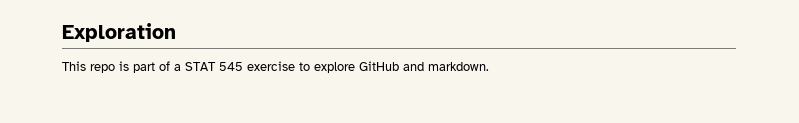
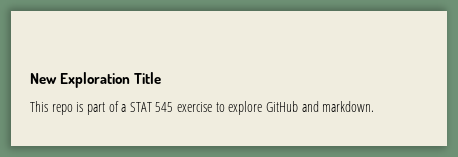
(62, 32) none -> [30,73,57,84] New
(176, 32) none -> [134,72,162,84] Title

